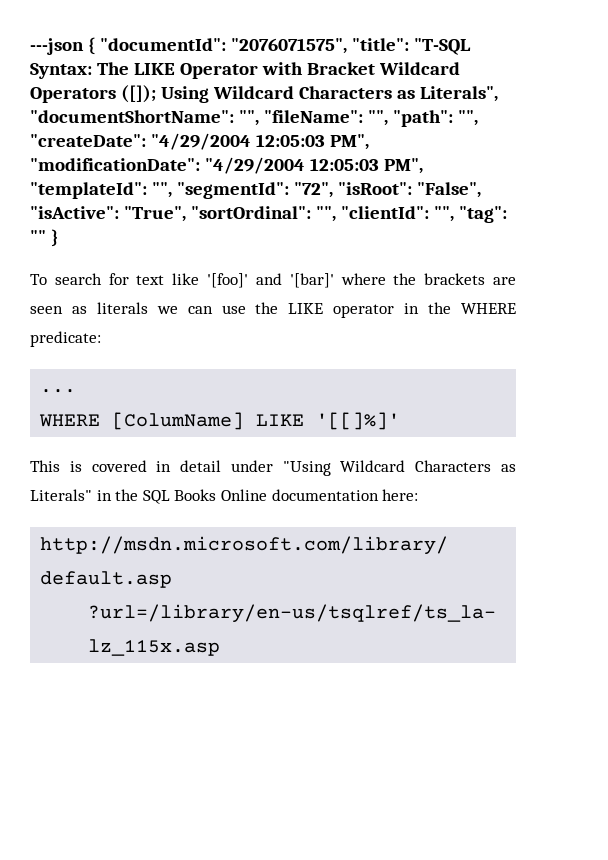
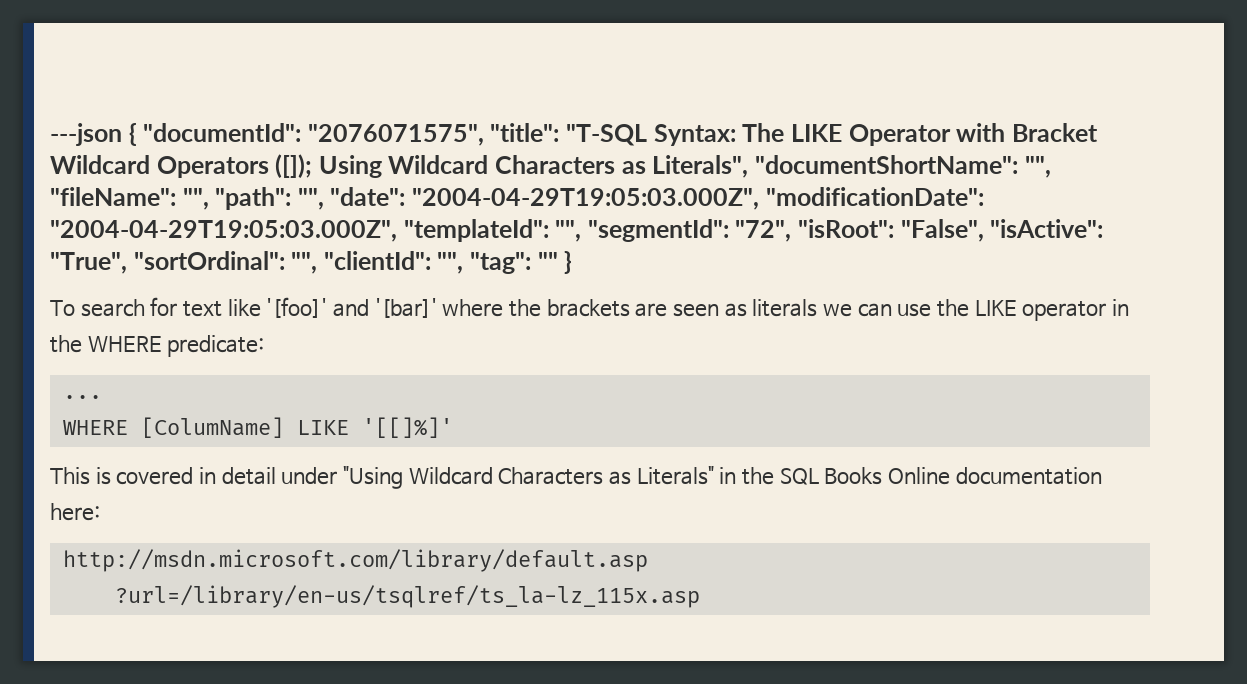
[30,133,369,150] [30,157,423,174] "createDate": "4/29/2004 12:05:03 PM", "modificationDate": "4/29/2004 12:05:03 PM", -> [330,187,984,210] [50,220,397,242] "date": "2004-04-29T19:05:03.000Z", "modificationDate": "2004-04-29T19:05:03.000Z",

